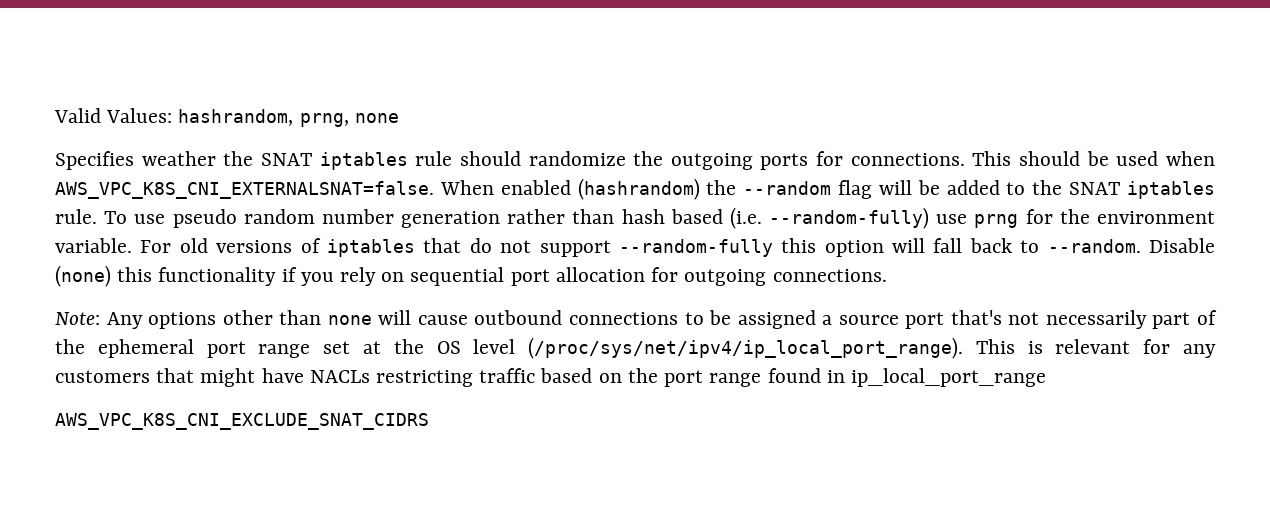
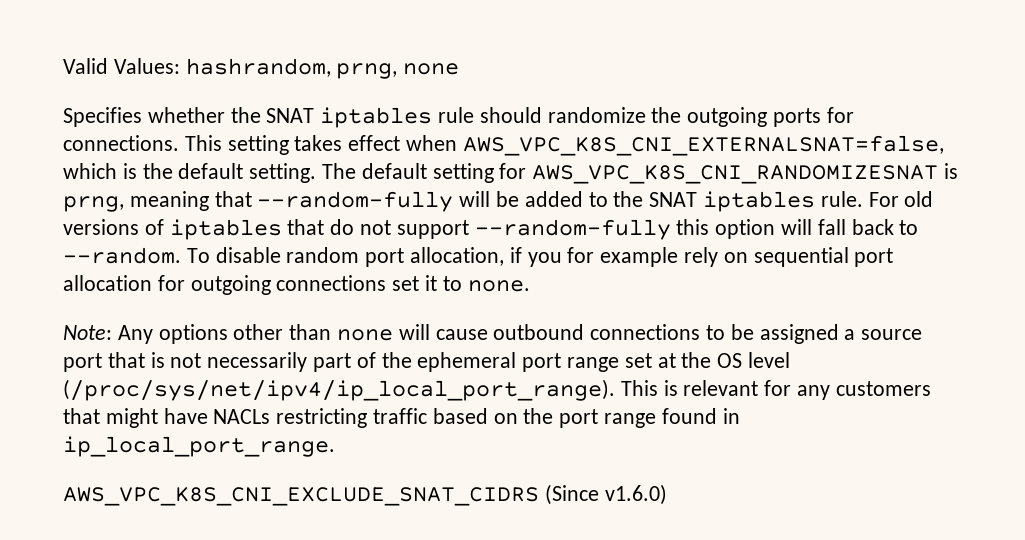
[141,151,216,166] weather -> [147,107,225,123] whether
[1019,151,1215,166] [55,178,873,200] should be used when AWS_VPC_K8S_CNI_EXTERNALSNAT=false. When enabled (hashrandom) the --random flag -> [227,135,944,156] [63,163,959,184] [63,191,454,212] setting takes effect when AWS_VPC_K8S_CNI_EXTERNALSNAT=false, which is the default setting. The default setting for AWS_VPC_K8S_CNI_RANDOMIZESNAT is prng, meaning that --random-fully
[104,207,1215,229] [55,238,132,253] To use pseudo random number generation rather than hash based (i.e. --random-fully) use prng for the environment variable. -> (863, 199) none
[1149,238,1216,253] [55,265,334,287] Disable (none) this functionality if you -> [186,247,679,267] To disable random port allocation, if you for example
[772,269,887,282] connections. -> [276,275,530,292] connections set it to none.
[950,310,1002,325] that's -> [107,352,165,368] that is
[850,368,1046,387] ip_local_port_range -> [63,436,335,457] ip_local_port_range.
(429, 421) none -> [544,484,667,505] (Since v1.6.0)

